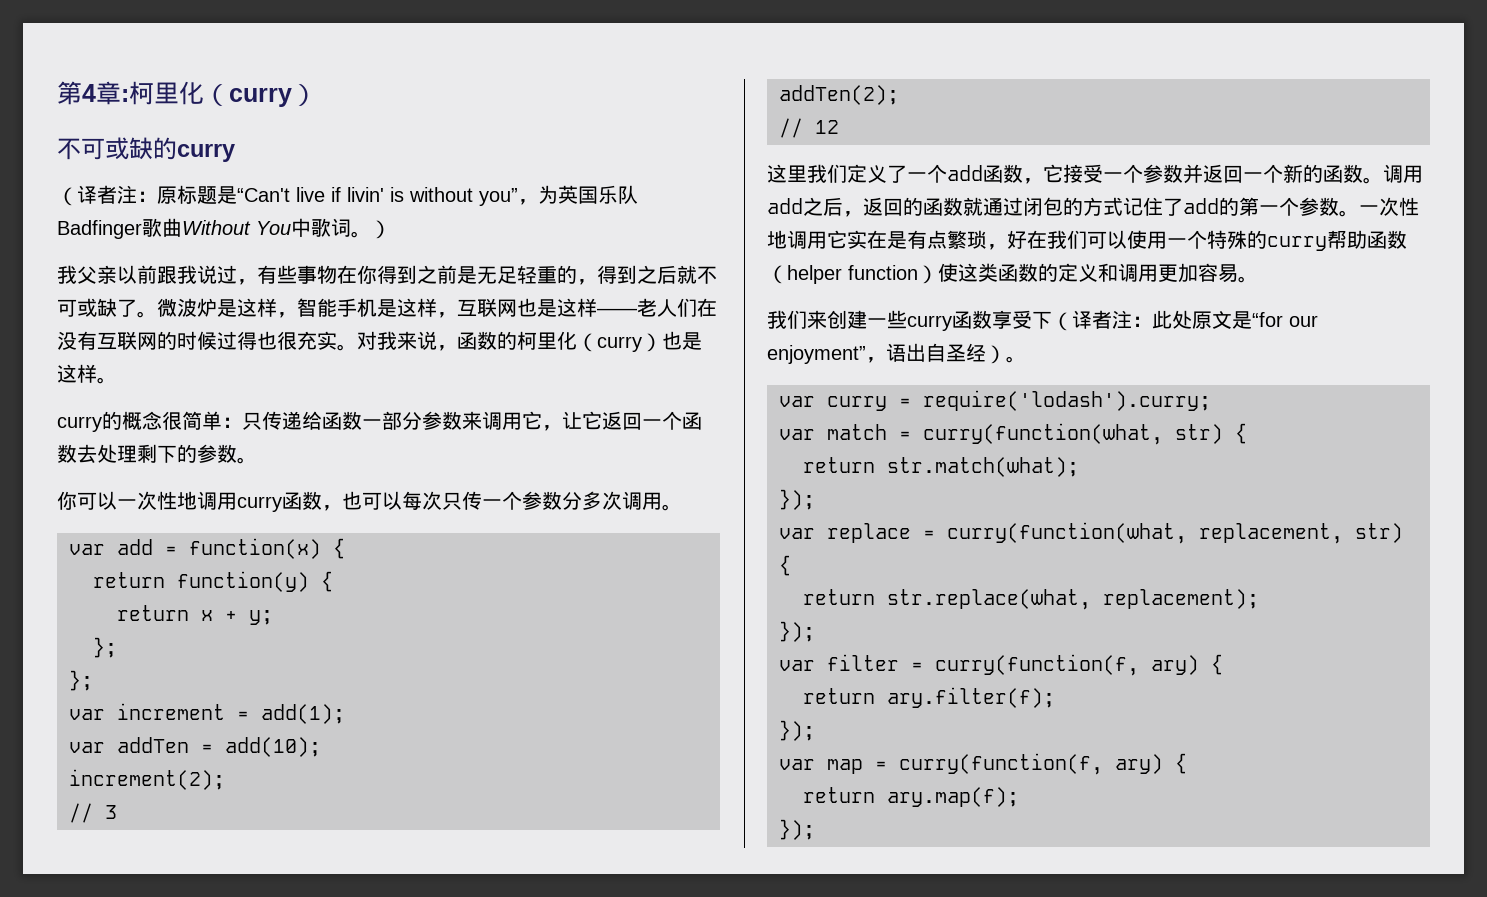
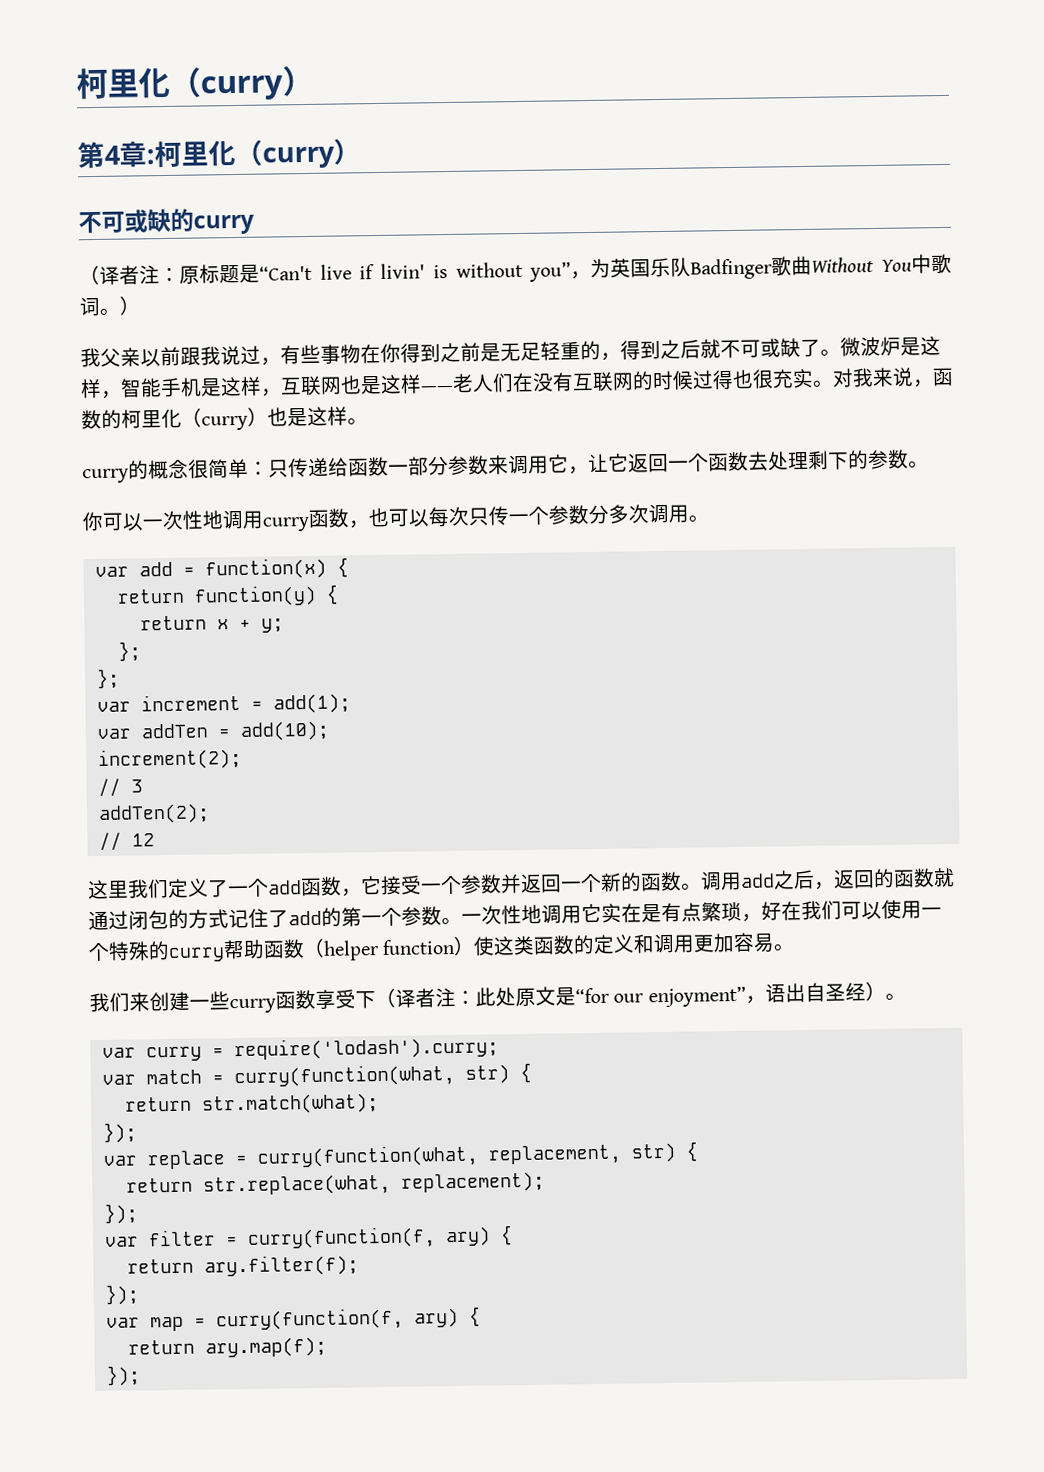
(57, 93) none -> [76,65,314,101] 柯里化（curry） //

